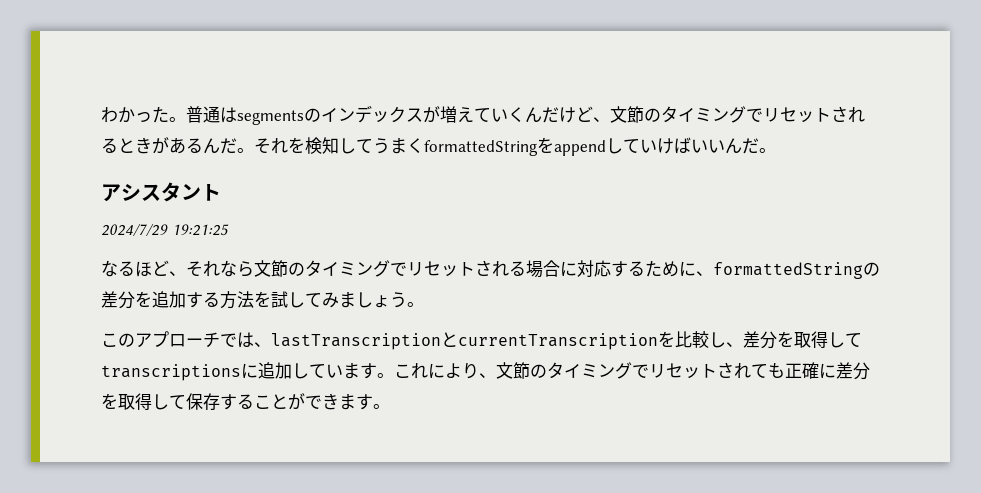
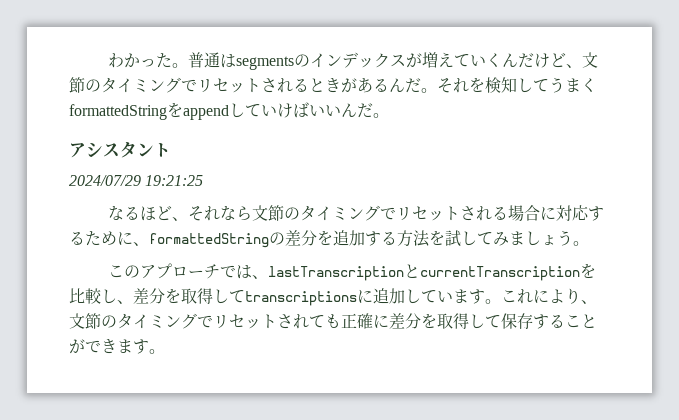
[101,224,168,236] 2024/7/29 -> [69,175,141,186] 2024/07/29

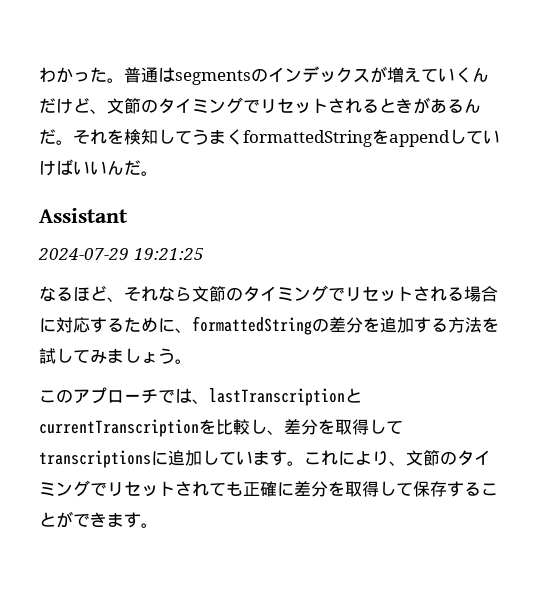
[69,141,171,158] [69,175,141,186] アシスタント // 2024/07/29 -> [39,208,128,223] [38,248,129,260] Assistant // 2024-07-29

